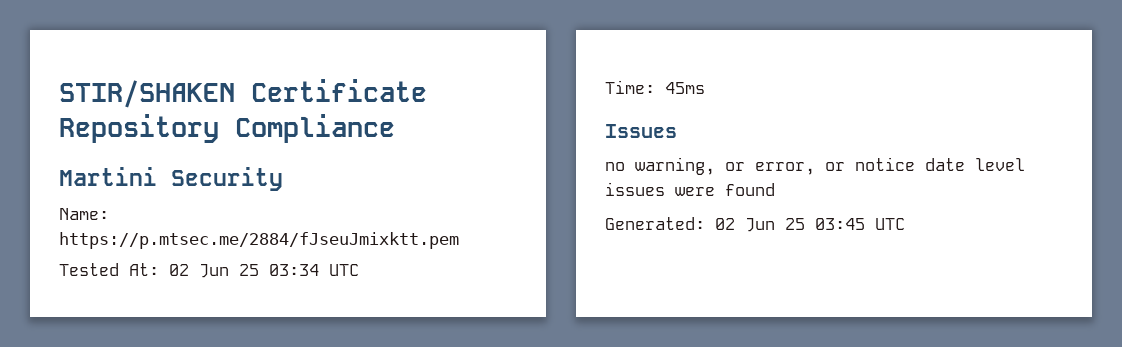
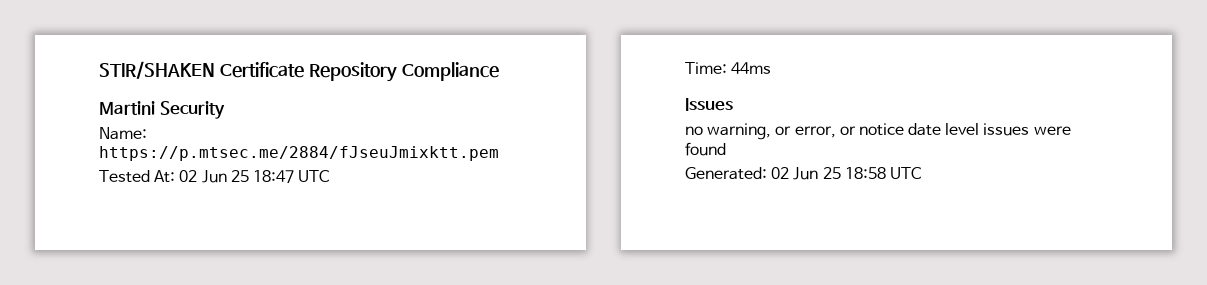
[269,264,319,276] 03:34 -> [252,170,294,183] 18:47
[665,82,705,94] 45ms -> [731,62,772,74] 44ms
[815,218,865,230] 03:45 -> [844,167,886,179] 18:58

